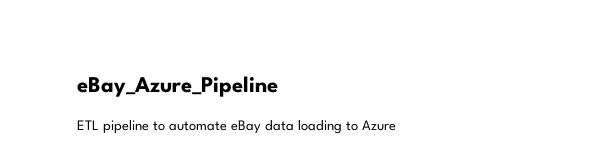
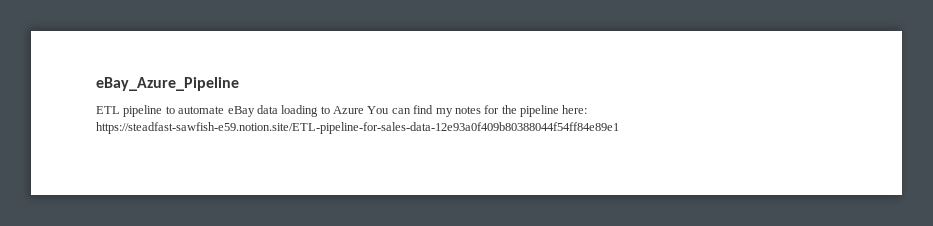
(396, 125) none -> [367,105,588,117] [96,122,619,134] You can find my notes for the pipeline here: https://steadfast-sawfish-e59.notion.site/ETL-pipeline-for-sales-data-12e93a0f409b80388044f54ff84e89e1

